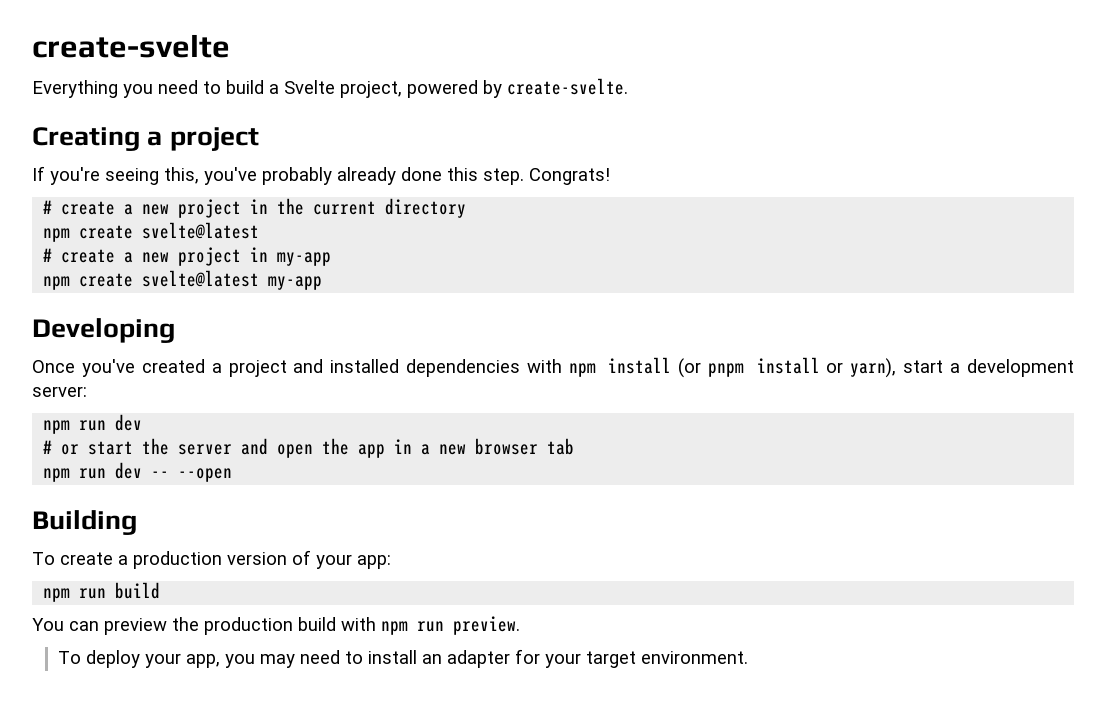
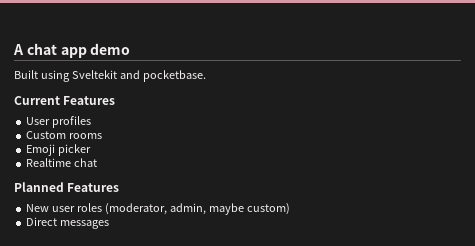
[32,34,230,58] [32,78,628,98] [32,127,259,151] [32,166,610,185] [43,198,467,218] [43,222,260,242] [43,247,332,266] [43,270,323,290] [32,318,175,343] [32,357,1075,378] [32,386,87,397] [43,414,143,434] [43,438,575,458] [43,462,233,482] [32,510,137,535] [32,550,391,569] [43,582,161,602] [32,616,520,635] [58,649,749,668] create-svelte // Everything you need to build a Svelte project, powered by create-svelte. // Creating a project // If you're seeing this, you've probably already done this step. Congrats! // # create a new project in the current directory // npm create svelte@latest // # create a new project in my-app // npm create svelte@latest my-app // Developing // Once you've created a project and installed dependencies with npm install (or pnpm install or yarn), start a development server: // npm run dev // # or start the server and open the app in a new browser tab // npm run dev -- --open // Building // To create a production version of your app: // npm run build // You can preview the production build with npm run preview. // To deploy your app, you may need to install an adapter for your target environment. -> [13,43,131,58] [14,70,206,82] [14,96,116,105] [26,116,92,128] [26,131,103,139] [26,144,92,156] [26,158,98,167] [14,182,120,192] [26,203,290,215] [26,217,110,229] A chat app demo // Built using Sveltekit and pocketbase. // Current Features // User profiles // Custom rooms // Emoji picker // Realtime chat // Planned Features // New user roles (moderator, admin, maybe custom) // Direct messages

